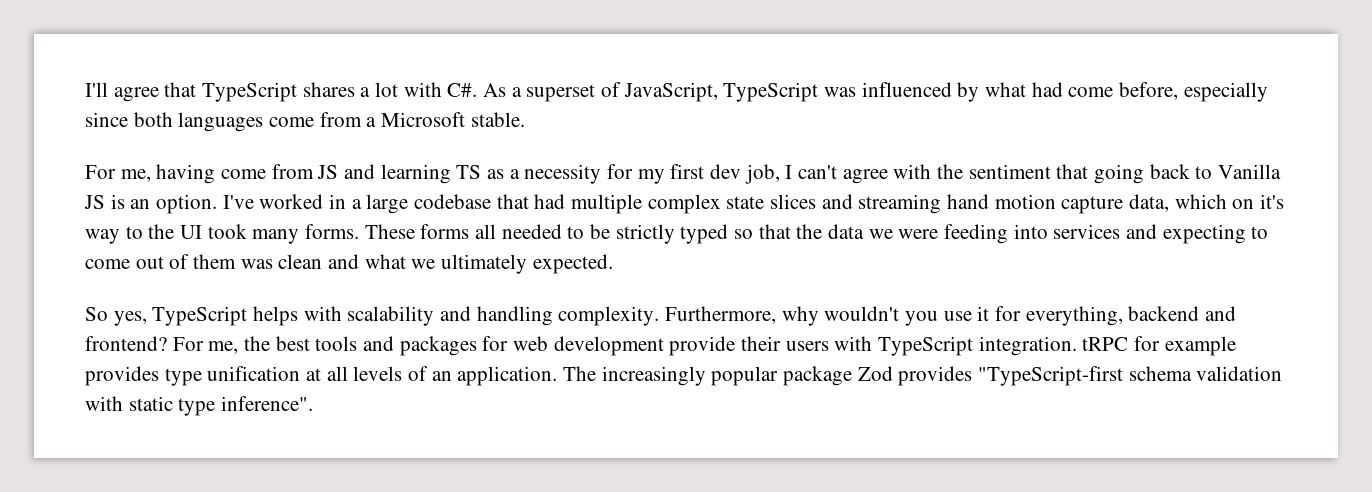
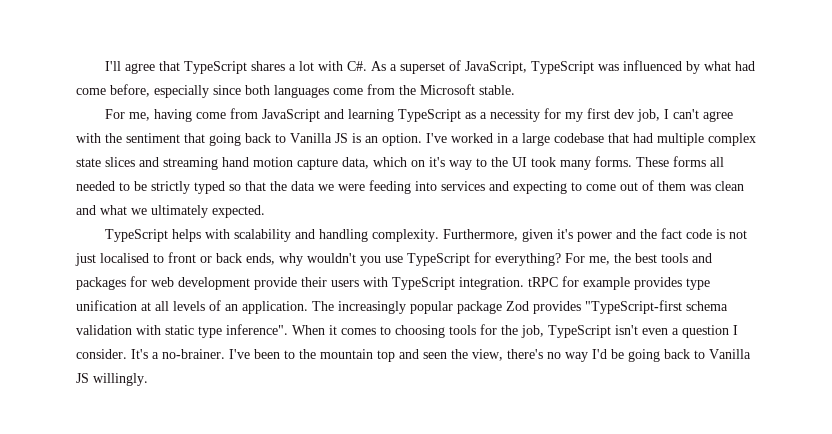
[366,117,377,127] a -> [399,85,416,95] the
[317,165,339,179] JS -> [261,109,320,122] JavaScript
[456,165,482,179] TS -> [397,109,461,122] TypeScript
[85,307,147,326] So yes, -> (265, 211) none
[781,306,1237,326] [85,336,167,351] why wouldn't you use it for everything, backend and frontend? -> [521,228,747,242] [75,252,561,266] given it's power and the fact code is not just localised to front or back ends, why wouldn't you use TypeScript for everything?
(314, 403) none -> [292,324,738,338] [76,349,751,362] [76,373,148,386] When it comes to choosing tools for the job, TypeScript isn't even a question I consider. It's a no-brainer. I've been to the mountain top and seen the view, there's no way I'd be going back to Vanilla JS willingly.

